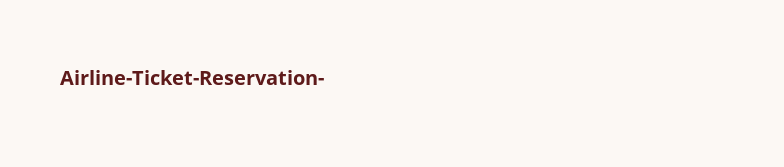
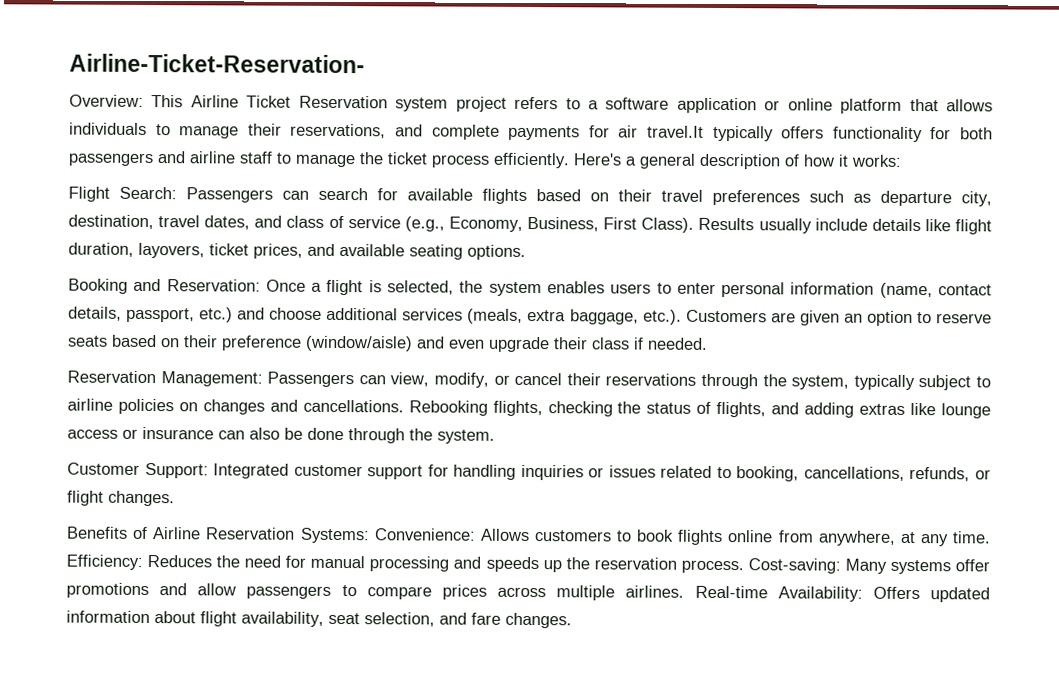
(324, 77) none -> [69,94,993,114] [69,122,994,143] [68,151,902,170] [68,186,992,207] [68,214,993,235] [68,242,526,260] [68,278,992,299] [68,306,992,327] [67,334,708,353] [67,370,992,391] [67,398,992,419] [67,426,495,444] [67,462,991,482] [67,490,175,507] [66,526,991,547] [66,554,990,575] [66,582,990,603] [66,610,572,629] // Overview: This Airline Ticket Reservation system project refers to a software application or online platform that allows individuals to manage their reservations, and complete payments for air travel.It typically offers functionality for both passengers and airline staff to manage the ticket process efficiently. Here's a general description of how it works: // Flight Search: Passengers can search for available flights based on their travel preferences such as departure city, destination, travel dates, and class of service (e.g., Economy, Business, First Class). Results usually include details like flight duration, layovers, ticket prices, and available seating options. // Booking and Reservation: Once a flight is selected, the system enables users to enter personal information (name, contact details, passport, etc.) and choose additional services (meals, extra baggage, etc.). Customers are given an option to reserve seats based on their preference (window/aisle) and even upgrade their class if needed. // Reservation Management: Passengers can view, modify, or cancel their reservations through the system, typically subject to airline policies on changes and cancellations. Rebooking flights, checking the status of flights, and adding extras like lounge access or insurance can also be done through the system. // Customer Support: Integrated customer support for handling inquiries or issues related to booking, cancellations, refunds, or flight changes. // Benefits of Airline Reservation Systems: Convenience: Allows customers to book flights online from anywhere, at any time. Efficiency: Reduces the need for manual processing and speeds up the reservation process. Cost-saving: Many systems offer promotions and allow passengers to compare prices across multiple airlines. Real-time Availability: Offers updated information about flight availability, seat selection, and fare changes.

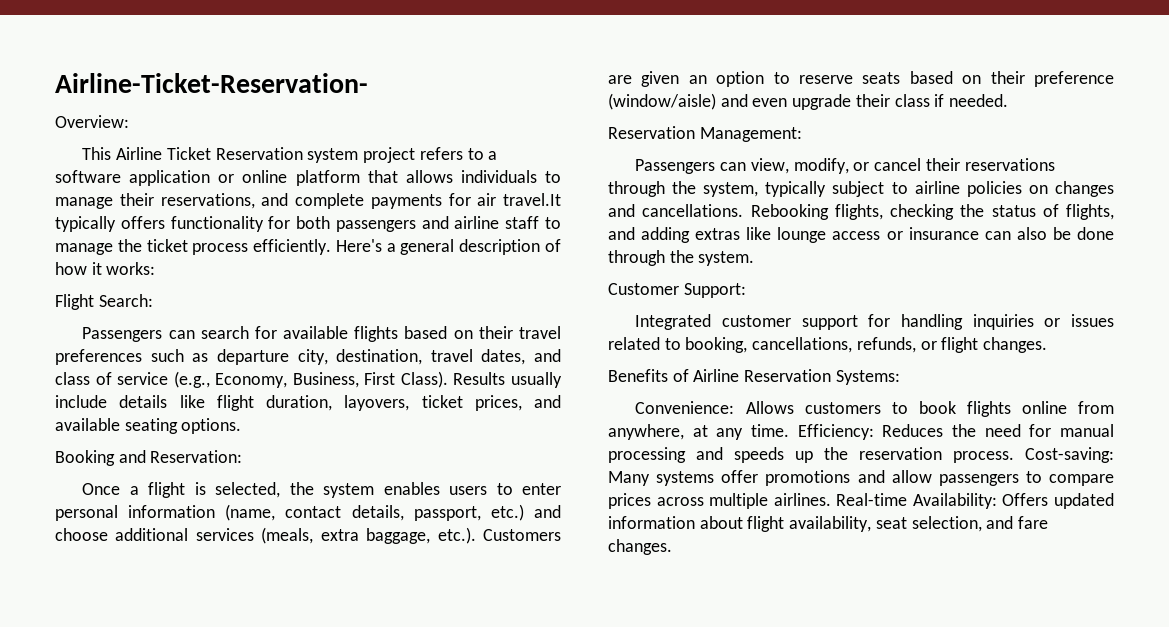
(144, 100) none -> (129, 121) //
(177, 193) none -> (153, 300) //
(261, 285) none -> (243, 456) //
(263, 379) none -> (802, 134) //
(209, 470) none -> (746, 290) //
(370, 535) none -> (900, 377) //

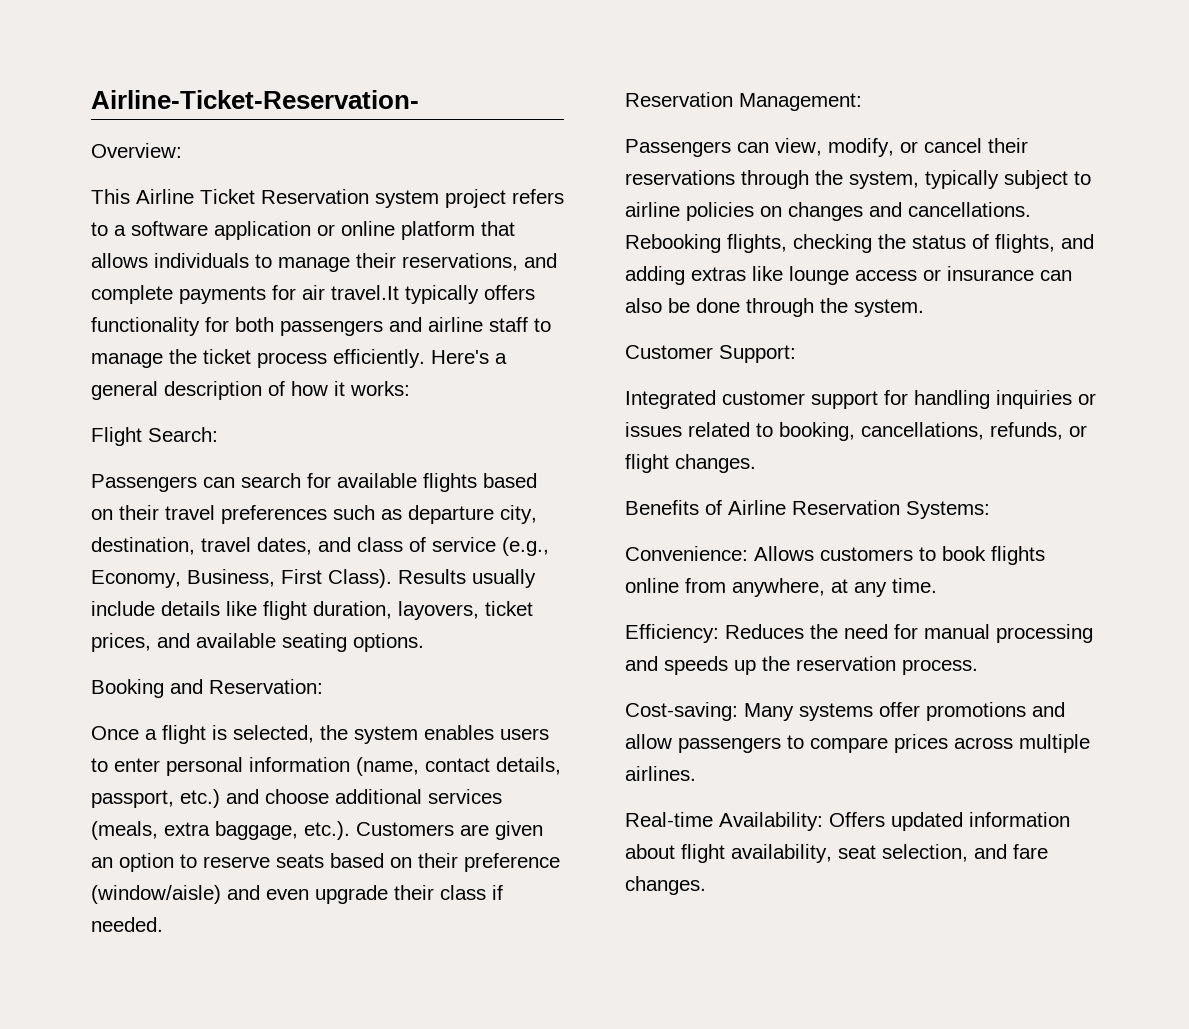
(789, 430) none -> (937, 585) //
(1014, 457) none -> (978, 667) //
(831, 499) none -> (696, 773) //

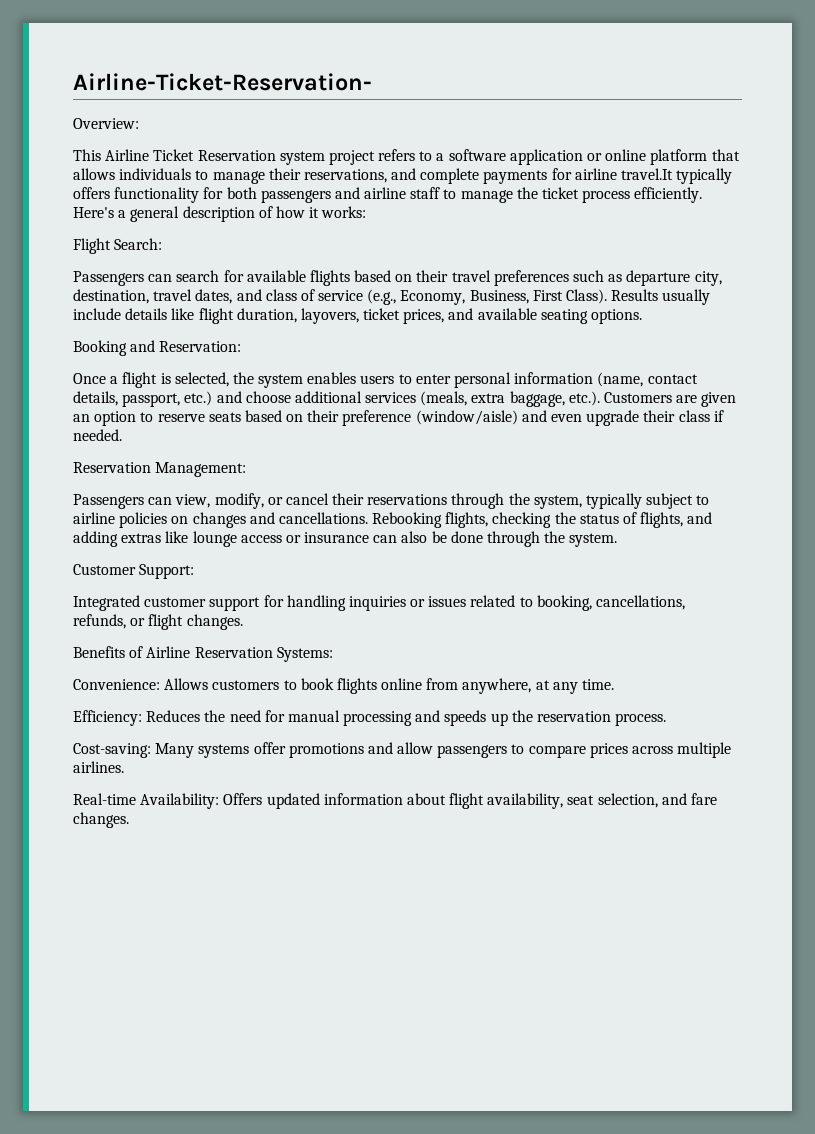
[302,285,325,300] air -> [574,168,617,180] airline

